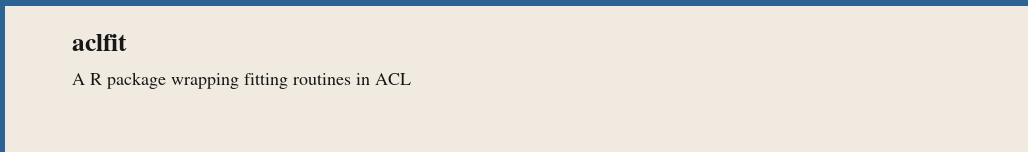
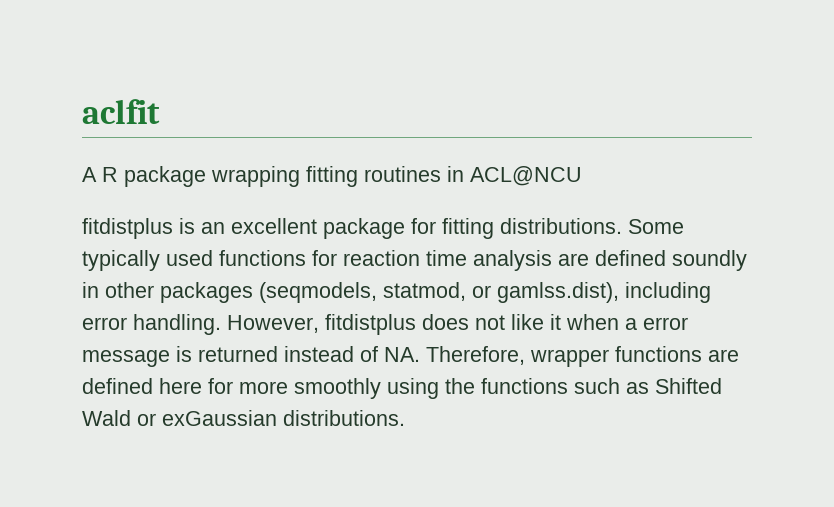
[375,73,411,85] ACL -> [470,166,582,186] [82,218,684,239] [82,250,747,271] [82,282,711,303] [82,314,688,335] [82,346,739,367] [82,378,722,399] [82,410,405,426] ACL@NCU // fitdistplus is an excellent package for fitting distributions. Some typically used functions for reaction time analysis are defined soundly in other packages (seqmodels, statmod, or gamlss.dist), including error handling. However, fitdistplus does not like it when a error message is returned instead of NA. Therefore, wrapper functions are defined here for more smoothly using the functions such as Shifted Wald or exGaussian distributions.

